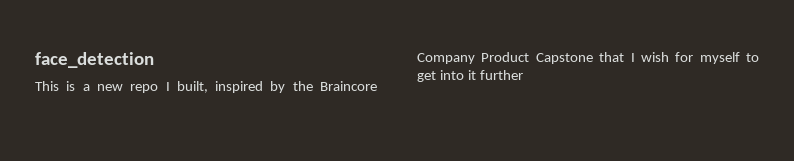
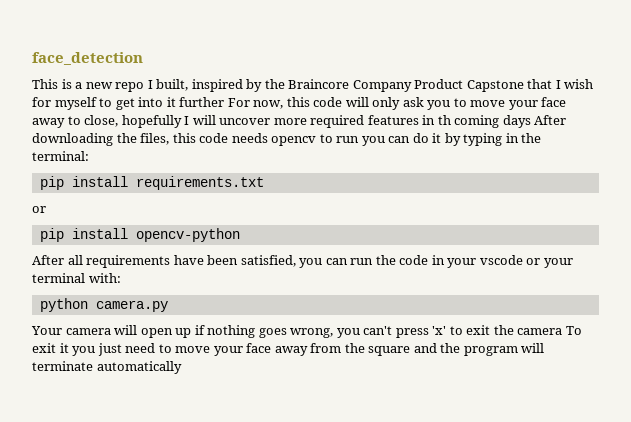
(523, 75) none -> [227,97,567,110] [32,115,567,128] [32,133,542,146] [32,151,89,161] [39,176,264,190] [32,206,46,213] [39,228,240,242] [32,255,573,268] [32,273,121,283] [39,298,168,312] [31,325,582,338] [32,343,545,356] [32,361,182,374] For now, this code will only ask you to move your face away to close, hopefully I will uncover more required features in th coming days After downloading the files, this code needs opencv to run you can do it by typing in the terminal: // pip install requirements.txt // or // pip install opencv-python // After all requirements have been satisfied, you can run the code in your vscode or your terminal with: // python camera.py // Your camera will open up if nothing goes wrong, you can't press 'x' to exit the camera To exit it you just need to move your face away from the square and the program will terminate automatically

